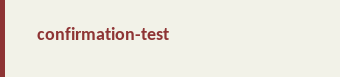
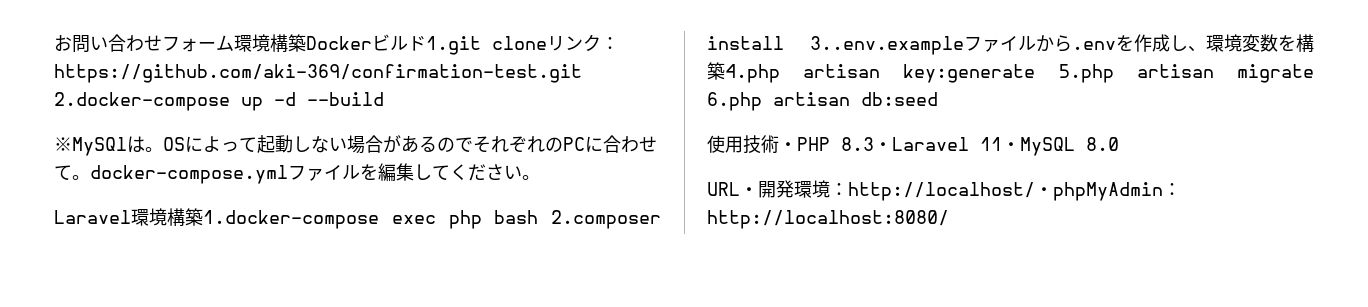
[37,27,169,40] confirmation-test -> [54,34,619,55] [54,64,582,83] [54,92,384,111] [54,135,657,156] [54,163,540,184] [54,208,661,229] [707,34,1314,55] [707,62,1314,83] [707,92,938,111] [707,135,1119,156] [707,180,1181,201] [707,210,949,229] お問い合わせフォーム環境構築Dockerビルド1.git cloneリンク：https://github.com/aki-369/confirmation-test.git 2.docker-compose up -d --build // ※MySQlは。OSによって起動しない場合があるのでそれぞれのPCに合わせて。docker-compose.ymlファイルを編集してください。 // Laravel環境構築1.docker-compose exec php bash 2.composer install 3..env.exampleファイルから.envを作成し、環境変数を構築4.php artisan key:generate 5.php artisan migrate 6.php artisan db:seed // 使用技術・PHP 8.3・Laravel 11・MySQL 8.0 // URL・開発環境：http://localhost/・phpMyAdmin：http://localhost:8080/

